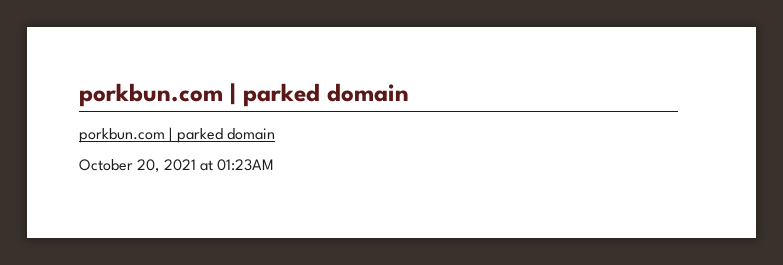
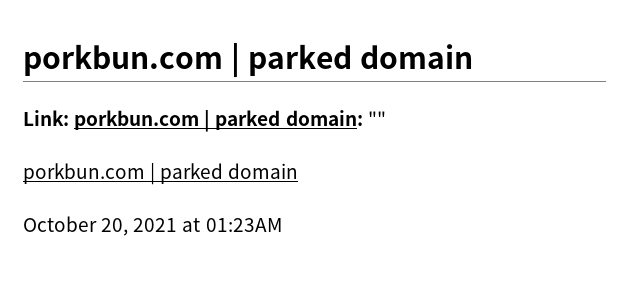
[79,83,409,107] porkbun.com | parked domain -> [23,43,474,78] [23,110,386,132] porkbun.com | parked domain // Link: porkbun.com | parked domain: ""

